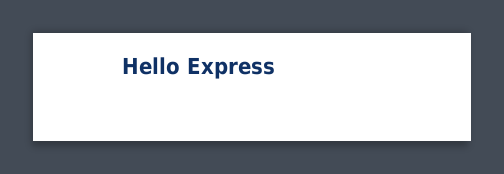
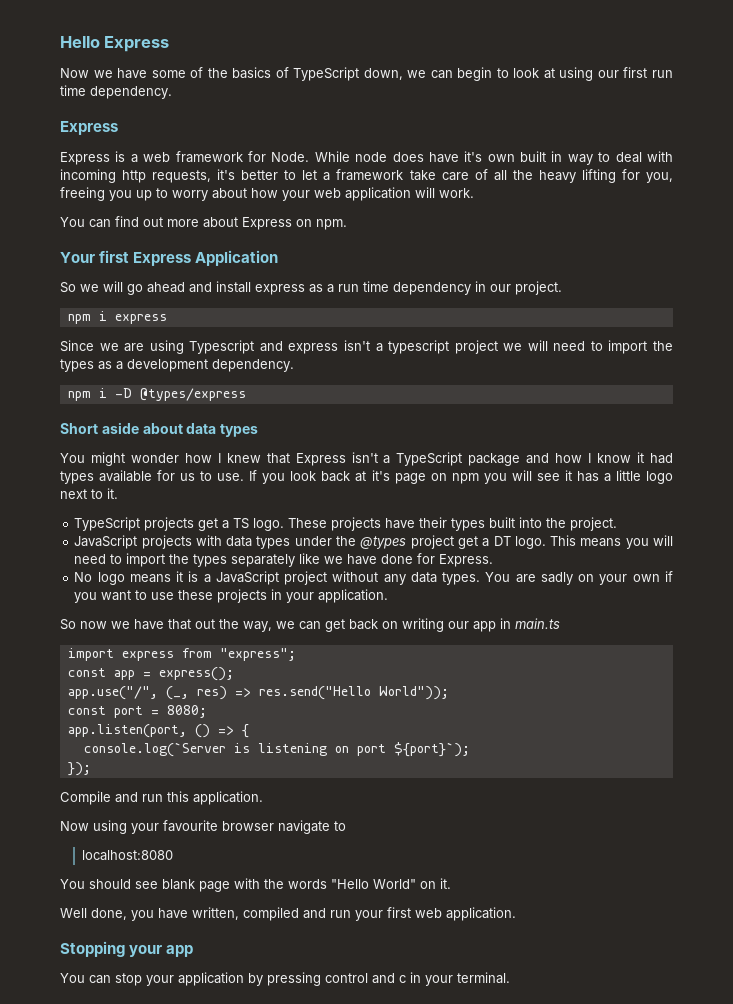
(275, 68) none -> [60,67,673,81] [60,85,172,99] [60,121,118,135] [60,151,674,165] [60,169,673,183] [60,187,474,201] [60,216,347,230] [60,250,279,266] [60,281,562,295] [67,311,167,324] [60,340,673,354] [60,359,294,372] [67,388,246,401] [60,422,259,437] [60,452,674,466] [60,470,673,484] [60,488,118,499] [74,517,618,531] [74,535,673,549] [74,553,494,567] [74,571,673,585] [74,589,389,603] [60,618,560,632] [67,648,296,661] [67,667,234,681] [67,686,449,700] [67,705,207,718] [67,724,249,738] [83,742,470,757] [67,762,91,776] [60,791,263,805] [60,820,346,834] [81,850,173,861] [60,878,451,892] [60,907,516,921] [60,941,194,957] [60,972,510,986] // Now we have some of the basics of TypeScript down, we can begin to look at using our first run time dependency. // Express // Express is a web framework for Node. While node does have it's own built in way to deal with incoming http requests, it's better to let a framework take care of all the heavy lifting for you, freeing you up to worry about how your web application will work. // You can find out more about Express on npm. // Your first Express Application // So we will go ahead and install express as a run time dependency in our project. // npm i express // Since we are using Typescript and express isn't a typescript project we will need to import the types as a development dependency. // npm i -D @types/express // Short aside about data types // You might wonder how I knew that Express isn't a TypeScript package and how I know it had types available for us to use. If you look back at it's page on npm you will see it has a little logo next to it. // TypeScript projects get a TS logo. These projects have their types built into the project. // JavaScript projects with data types under the @types project get a DT logo. This means you will need to import the types separately like we have done for Express. // No logo means it is a JavaScript project without any data types. You are sadly on your own if you want to use these projects in your application. // So now we have that out the way, we can get back on writing our app in main.ts // import express from "express"; // const app = express(); // app.use("/", (_, res) => res.send("Hello World")); // const port = 8080; // app.listen(port, () => { // console.log(`Server is listening on port ${port}`); // }); // Compile and run this application. // Now using your favourite browser navigate to // localhost:8080 // You should see blank page with the words "Hello World" on it. // Well done, you have written, compiled and run your first web application. // Stopping your app // You can stop your application by pressing control and c in your terminal.

